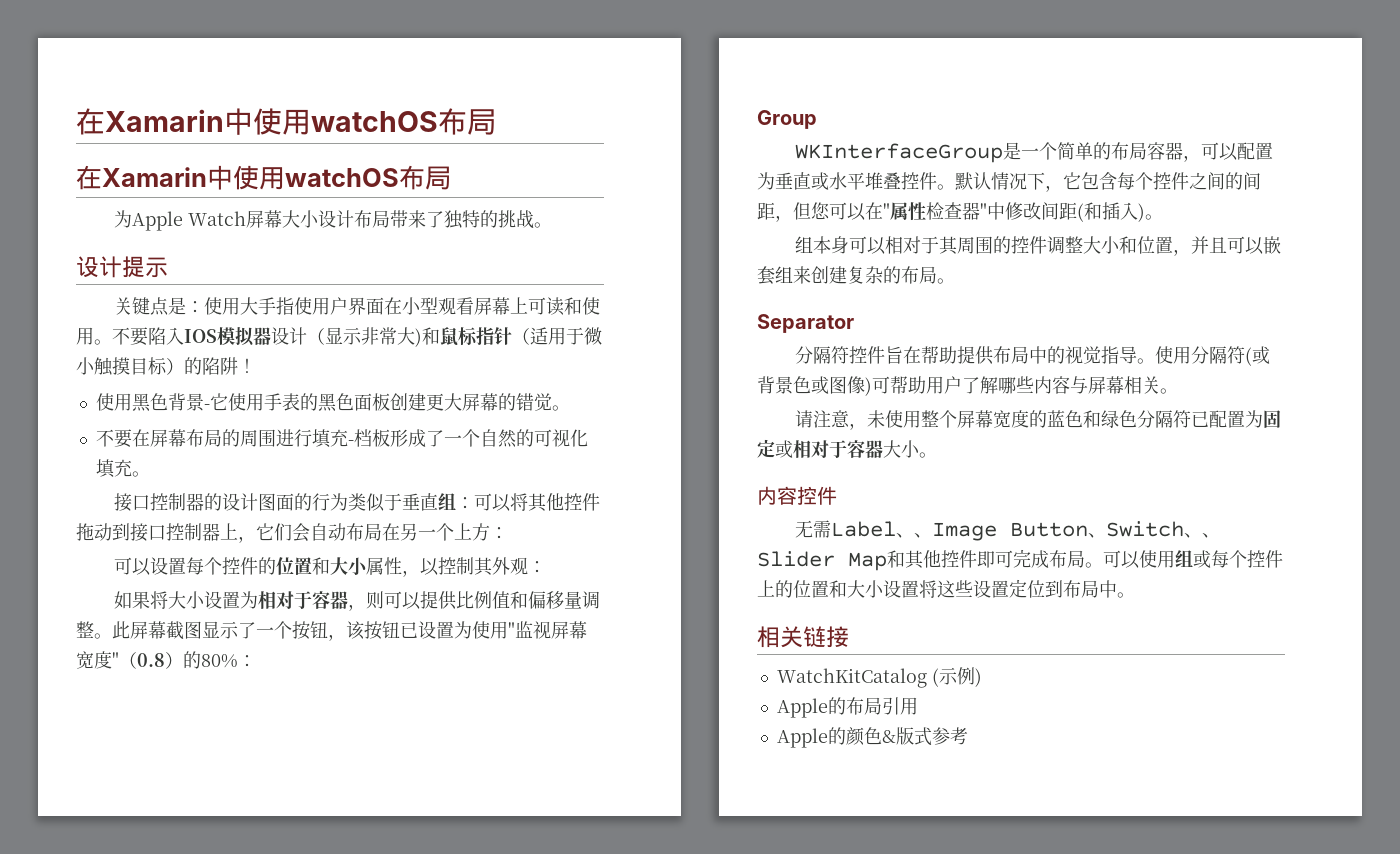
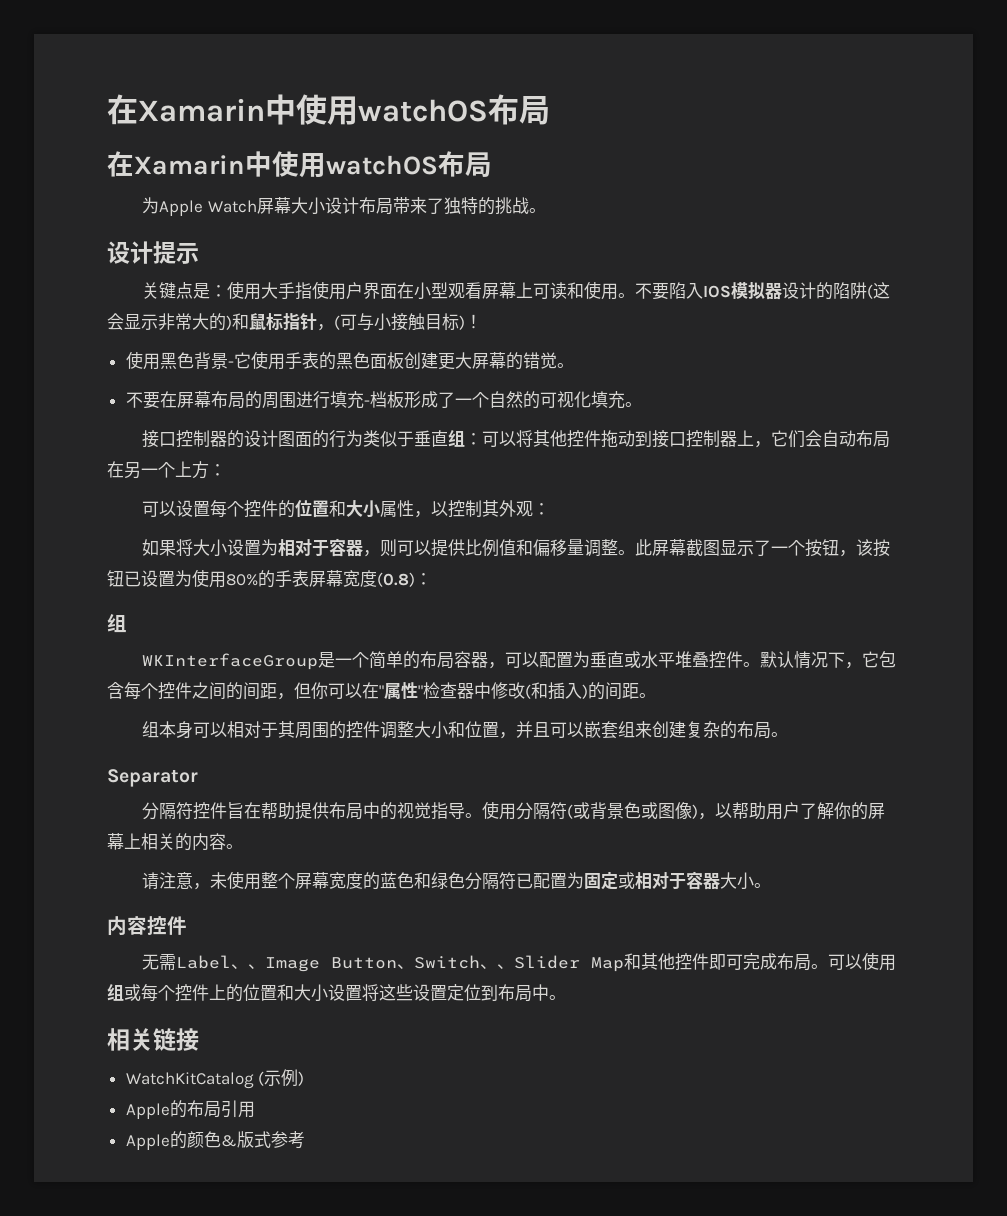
[307,328,325,345] （ -> [816,282,891,300] [107,313,124,330] 的陷阱(这会
(415, 336) none -> [209,313,226,331] 的
[512,327,602,345] [76,357,238,376] （适用于微小触摸目标）的陷阱 -> [317,313,465,331] ，(可与小接触目标)
[508,621,587,639] [76,651,256,669] [757,110,817,129] "监视屏幕宽度"（0.8）的80%： // Group -> [226,570,432,588] [107,614,127,633] 80%的手表屏幕宽度(0.8)： // 组
[811,202,830,220] 您 -> [311,682,328,699] 你
[926,202,1077,220] 检查器"中修改间距 -> [418,682,525,699] "检查器中修改
(1145, 212) none -> [588,682,639,700] 的间距
[872,376,890,394] 可 -> [698,803,733,820] ，以
[998,376,1160,394] 哪些内容与屏幕相关 -> [834,802,886,820] [107,833,226,851] 你的屏幕上相关的内容

